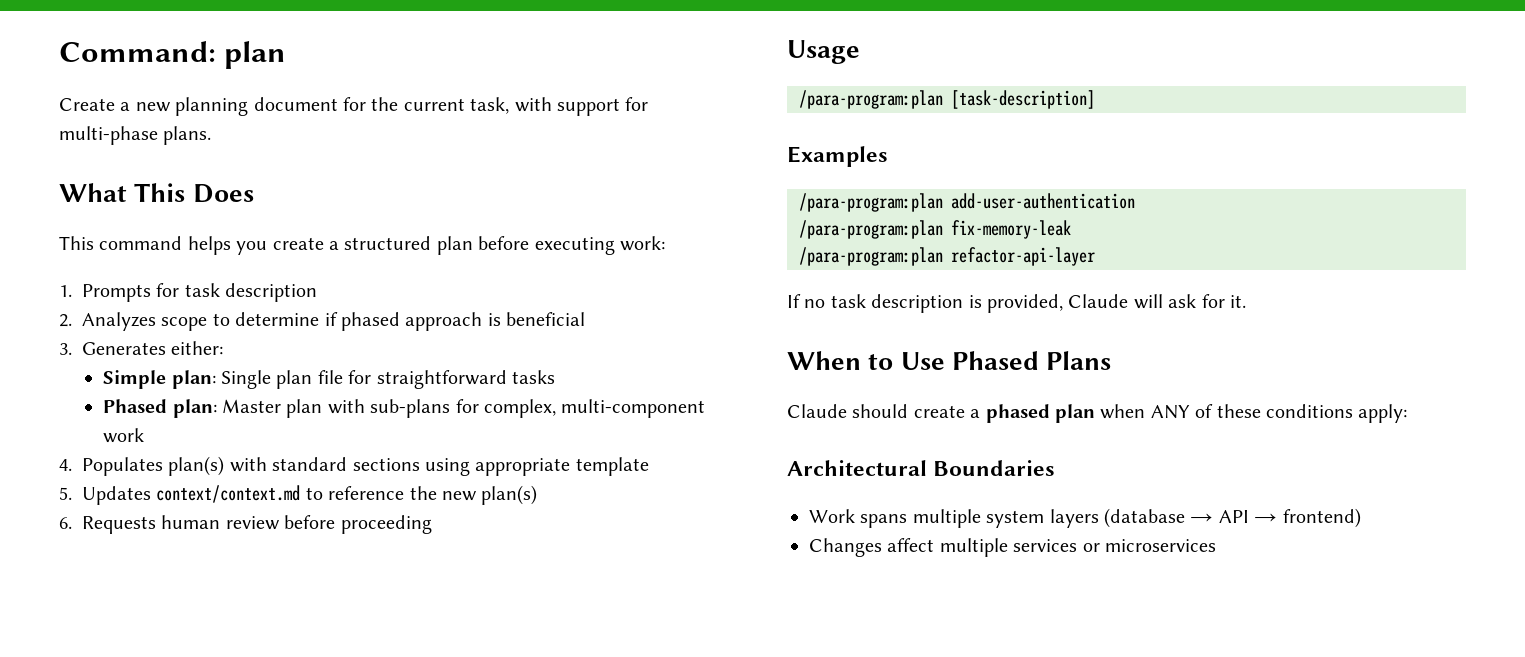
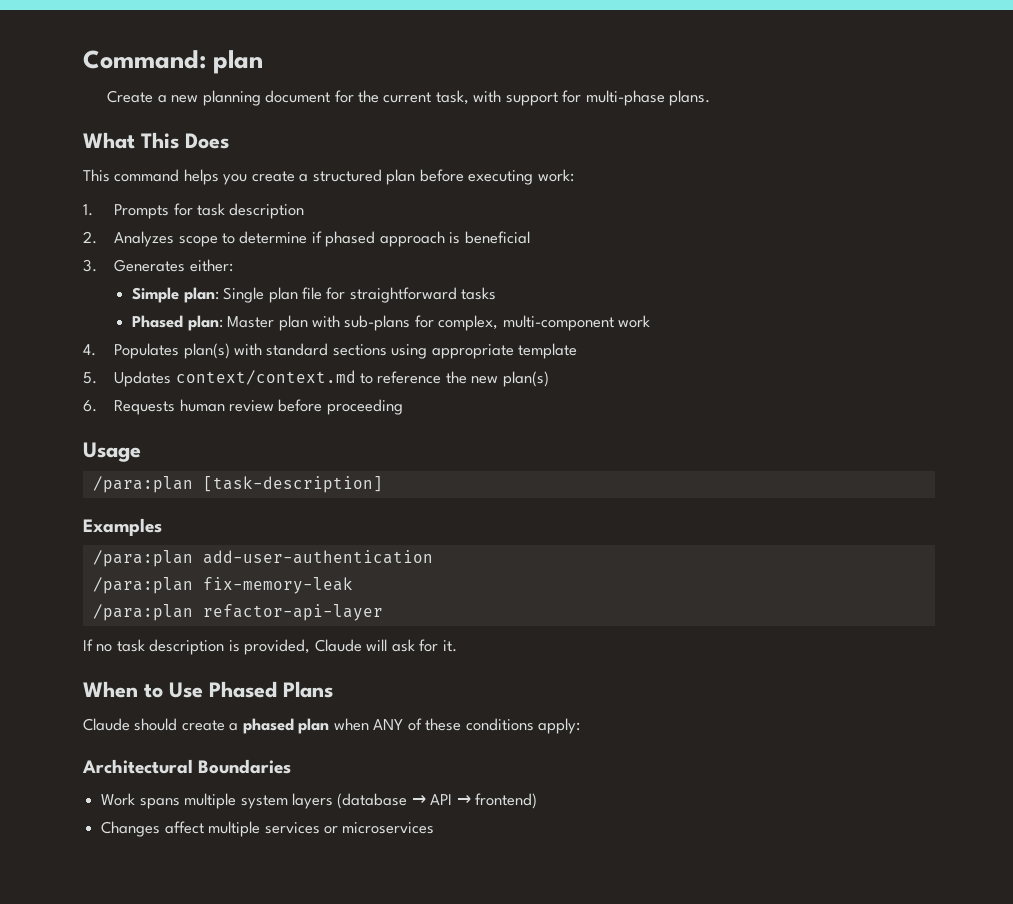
[799,90,943,109] /para-program:plan -> [92,476,193,493] /para:plan
[799,193,943,212] /para-program:plan -> [92,550,193,567] /para:plan
[799,220,943,239] /para-program:plan -> [92,577,193,594] /para:plan
[799,247,943,266] /para-program:plan -> [92,604,193,621] /para:plan

